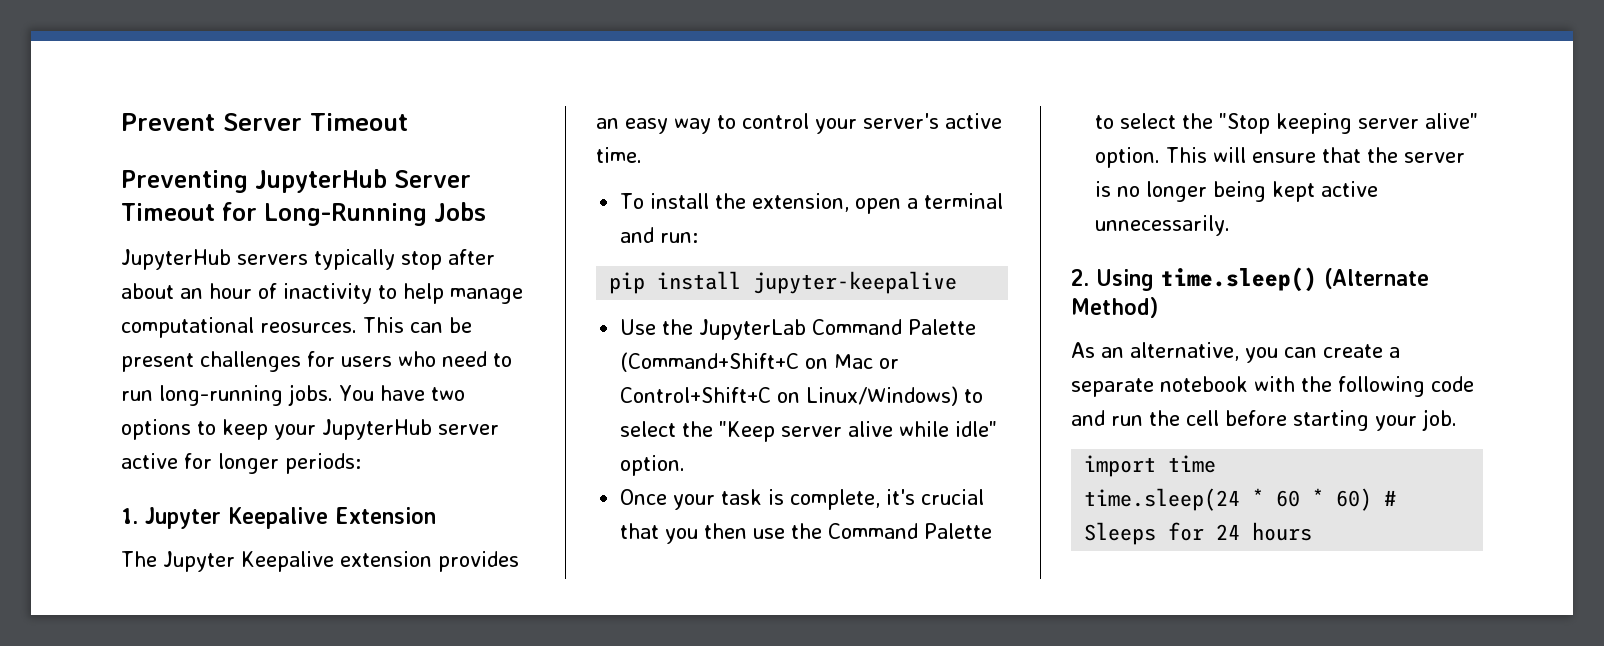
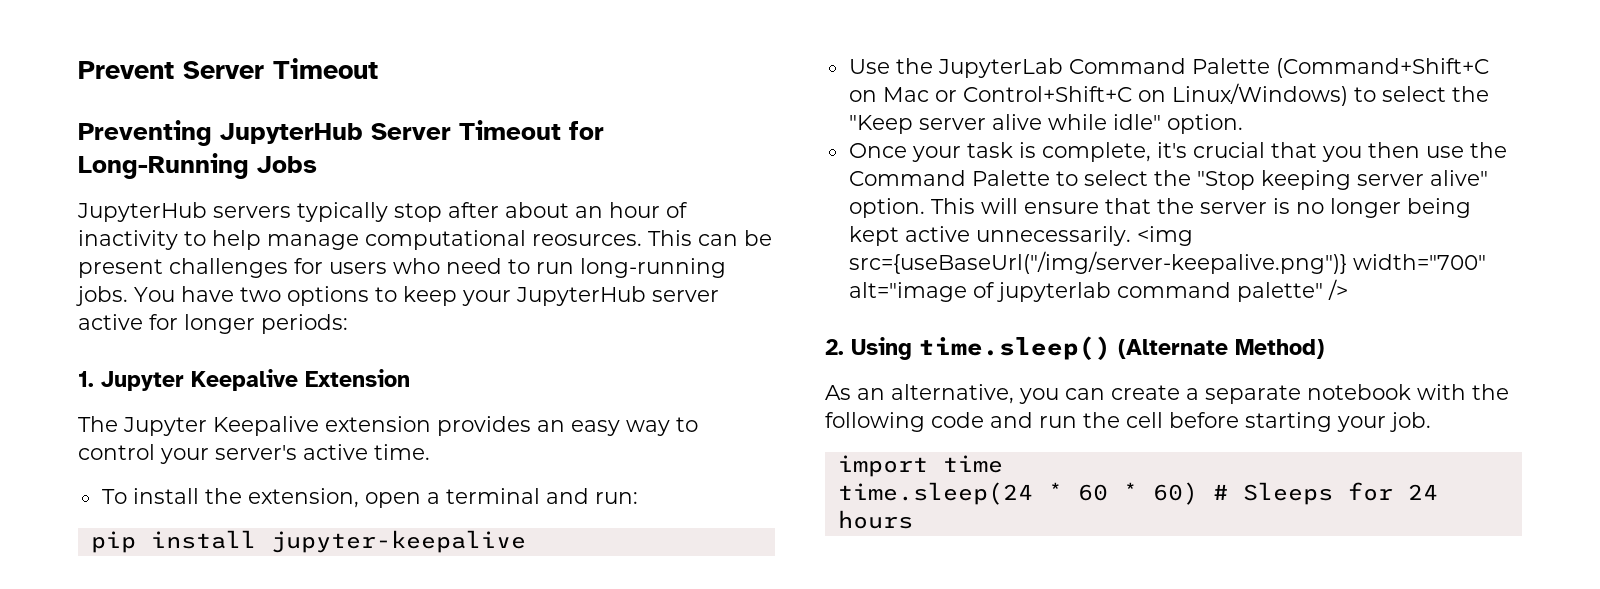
(1231, 225) none -> [1136,226,1193,246] [848,251,1486,274] [848,279,1348,302] <img src={useBaseUrl("/img/server-keepalive.png")} width="700" alt="image of jupyterlab command palette" />

